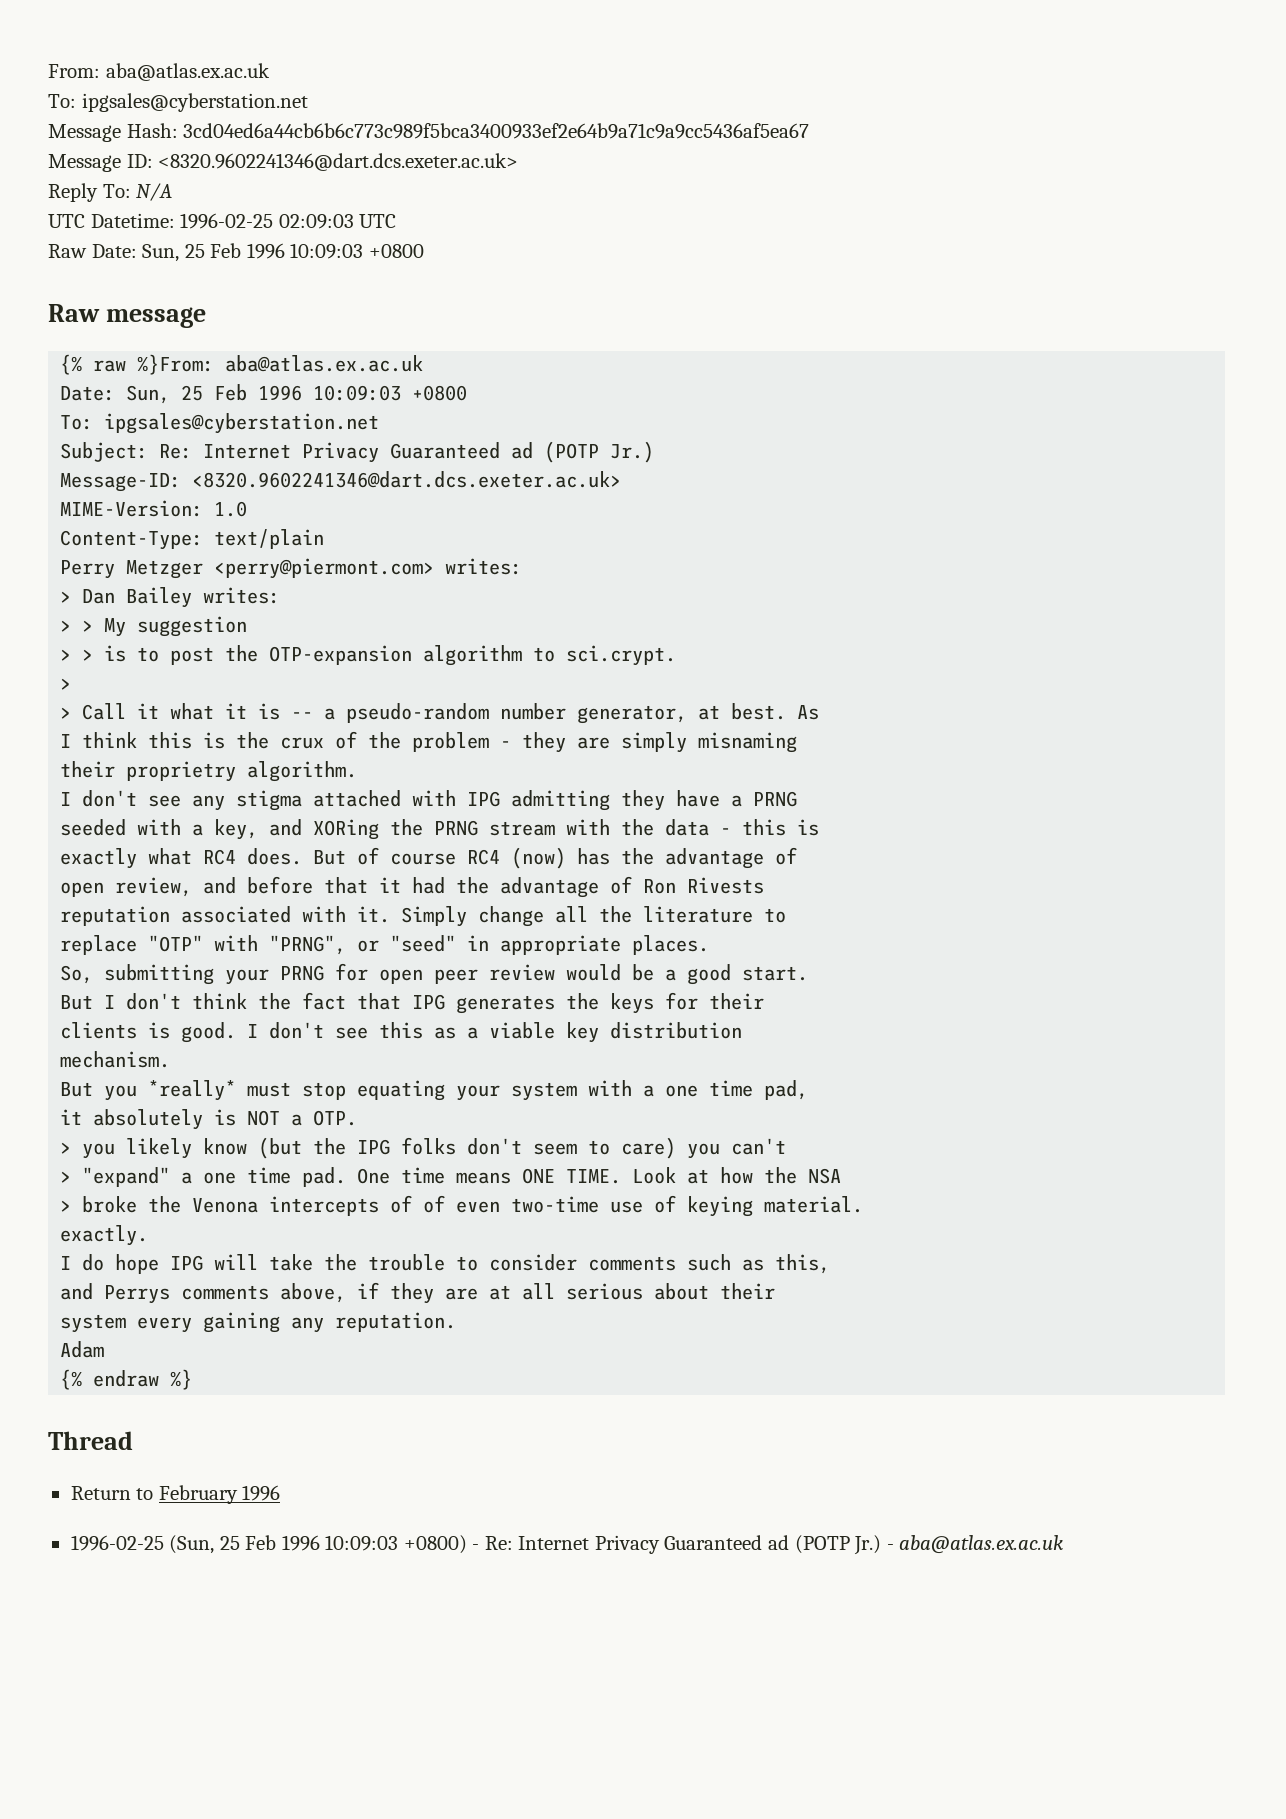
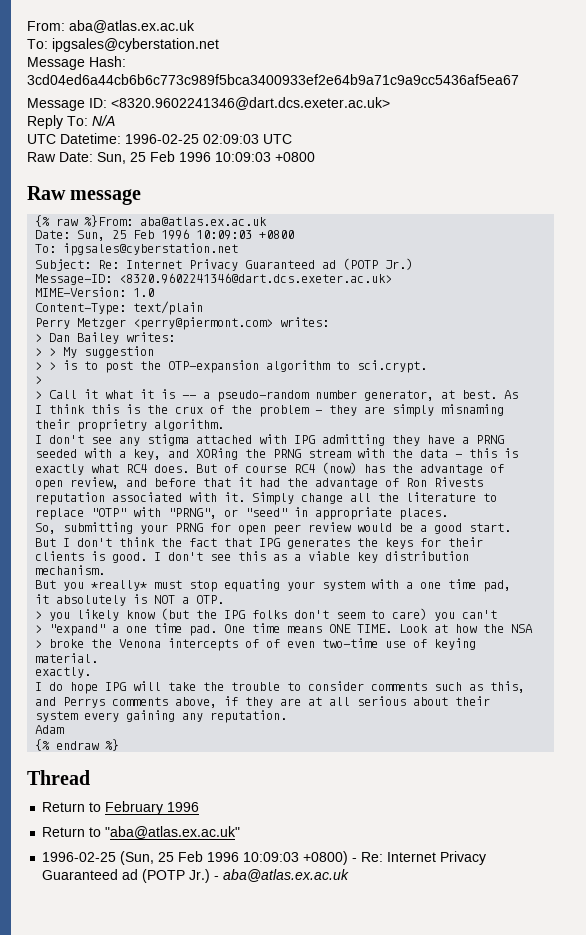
(281, 1493) none -> [42,826,241,839] // Return to "aba@atlas.ex.ac.uk"

